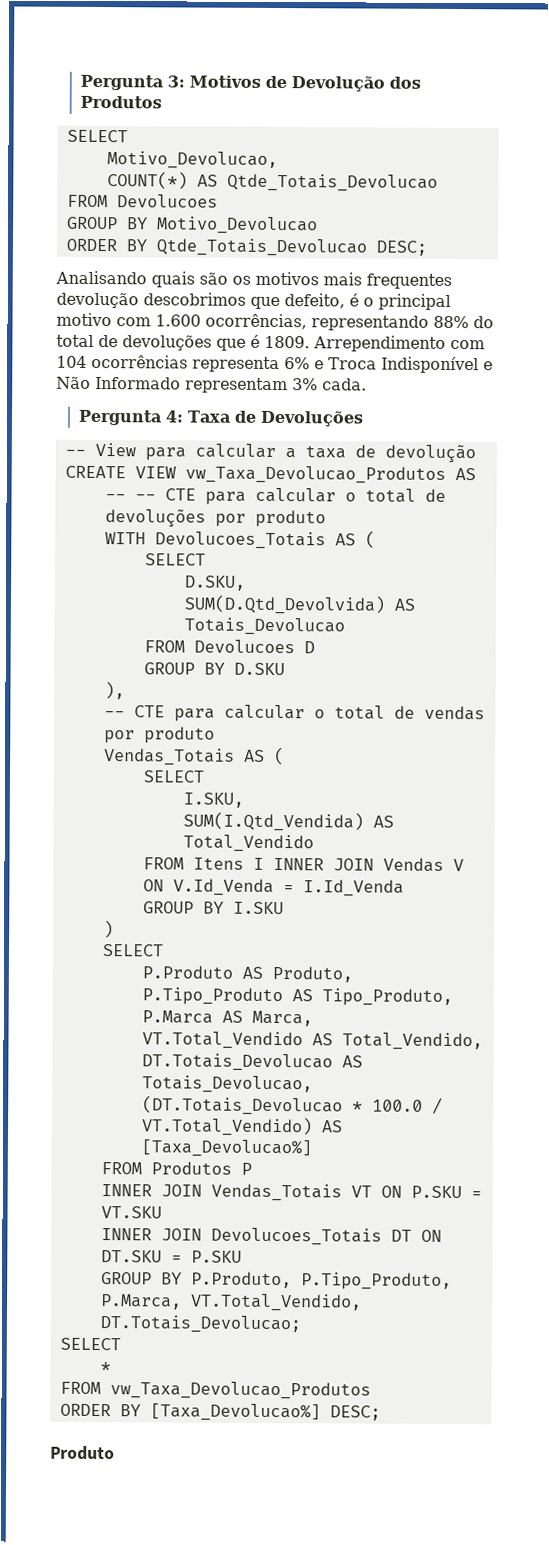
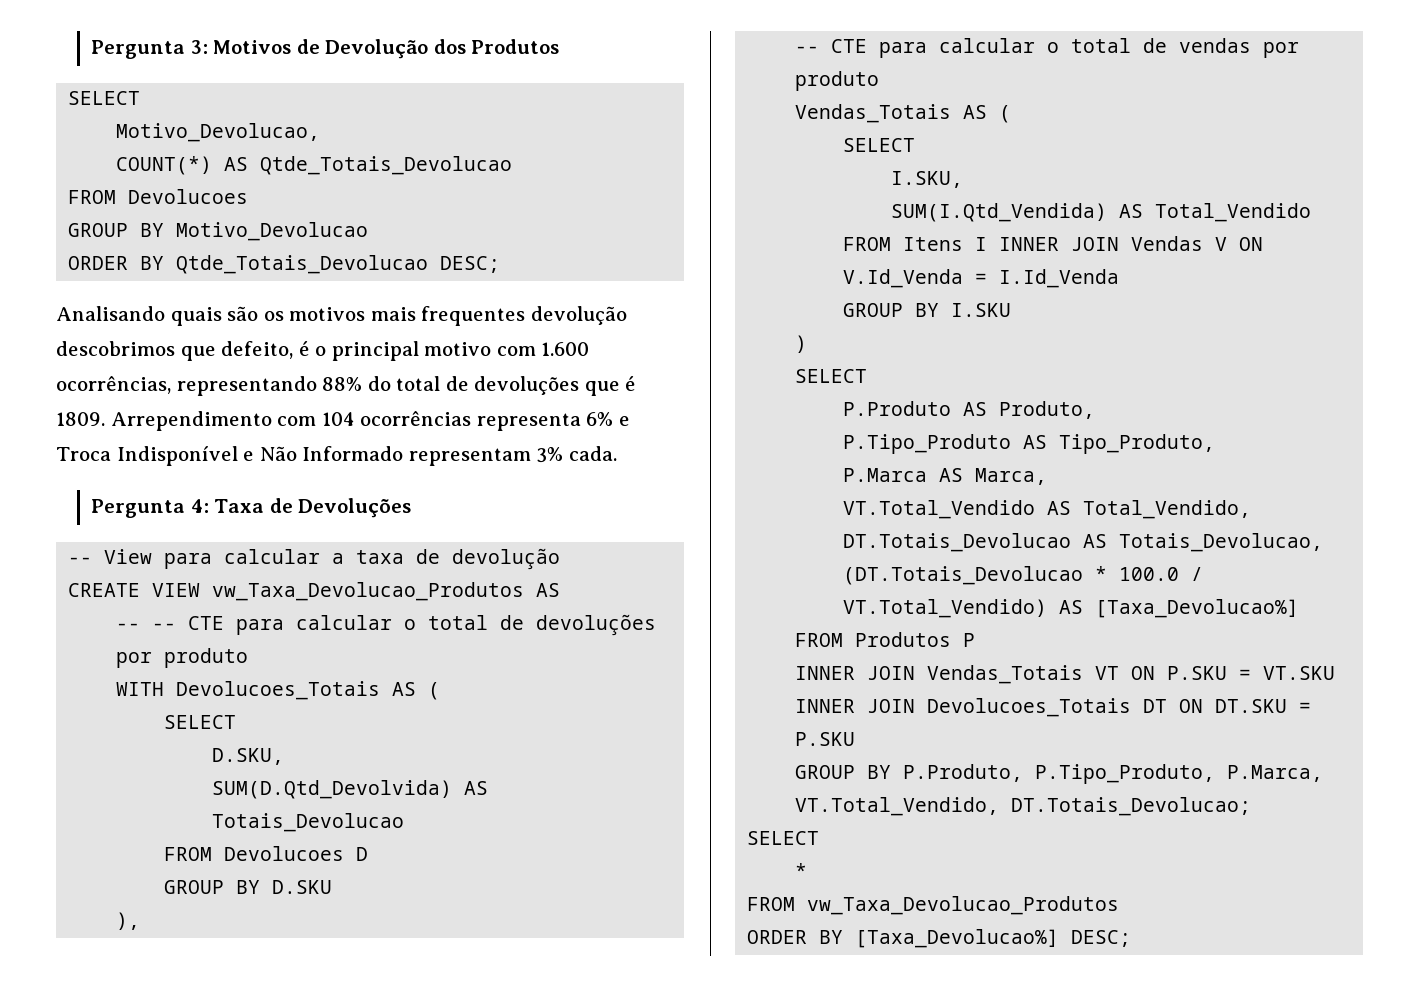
[50,1445,115,1461] // Produto -> (1132, 938) none

